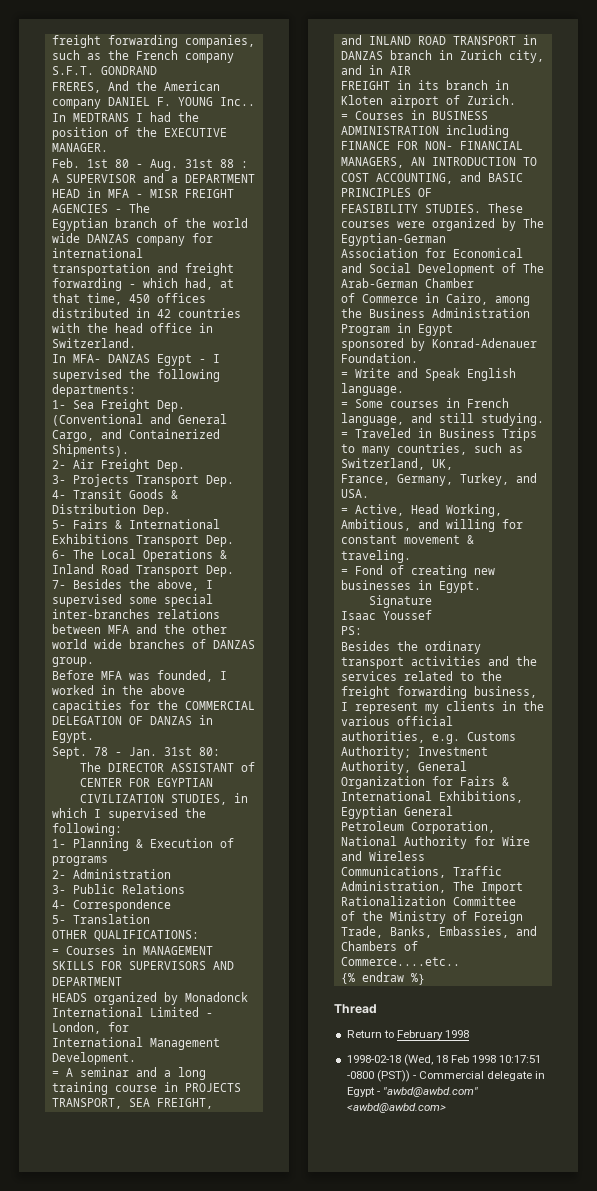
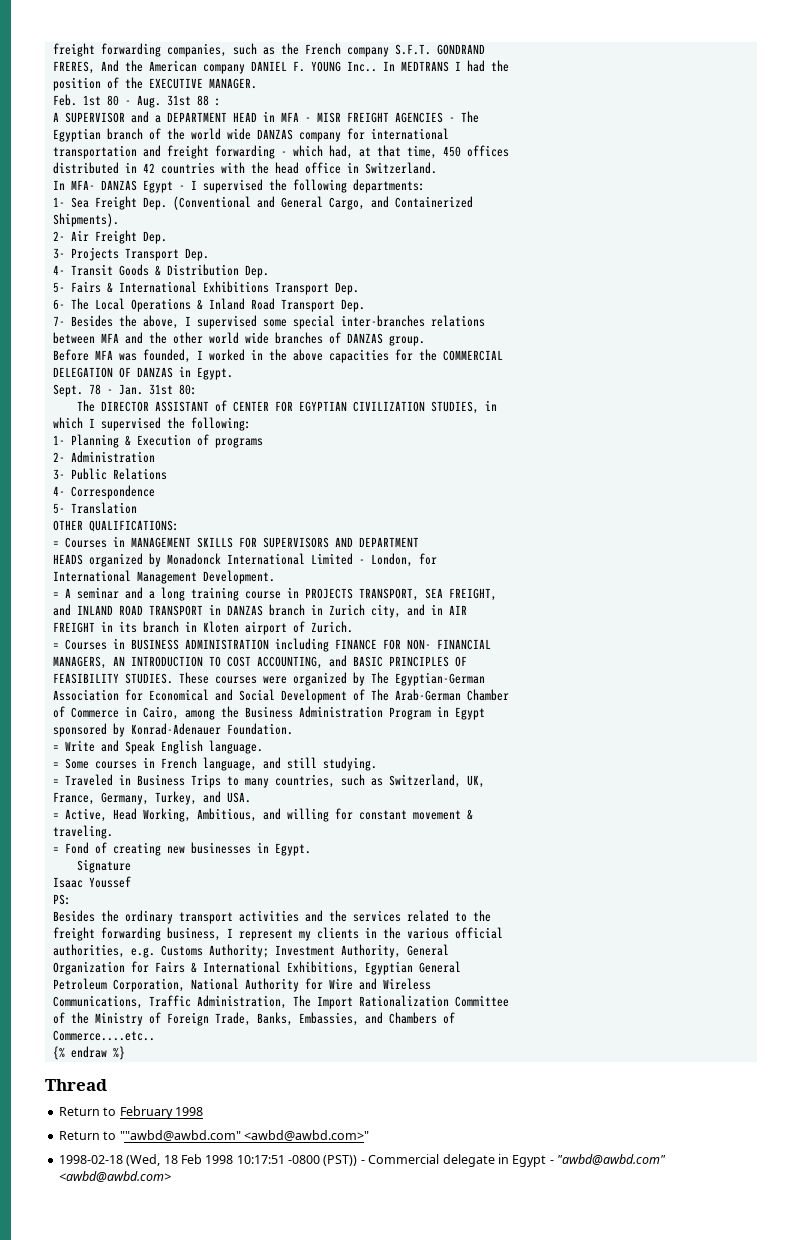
(469, 1034) none -> [58,1130,369,1141] // Return to ""awbd@awbd.com" <awbd@awbd.com>"

